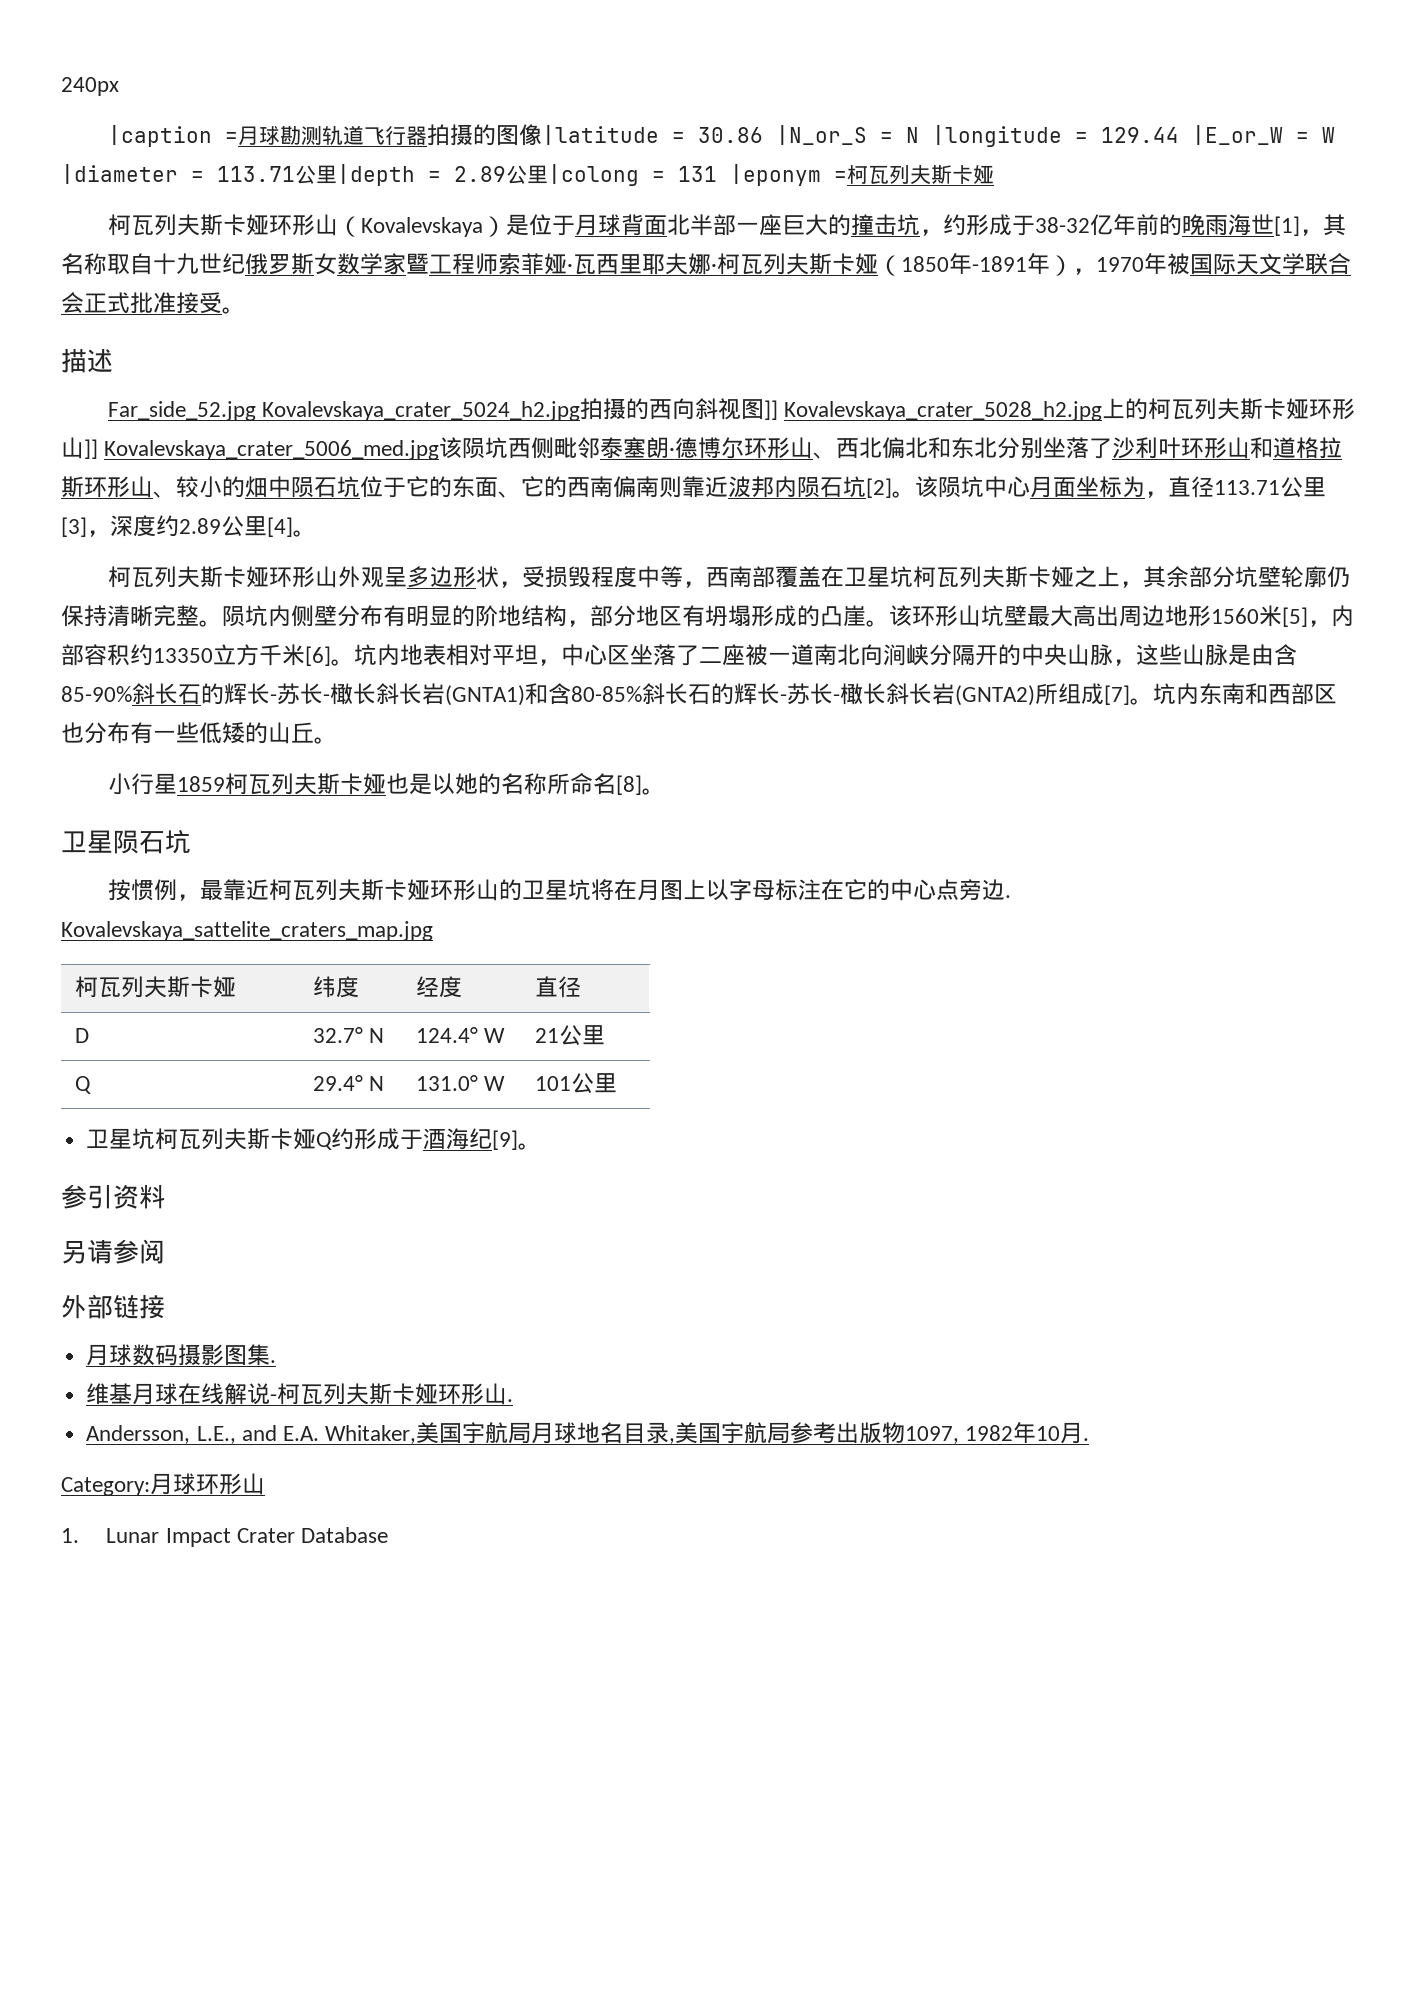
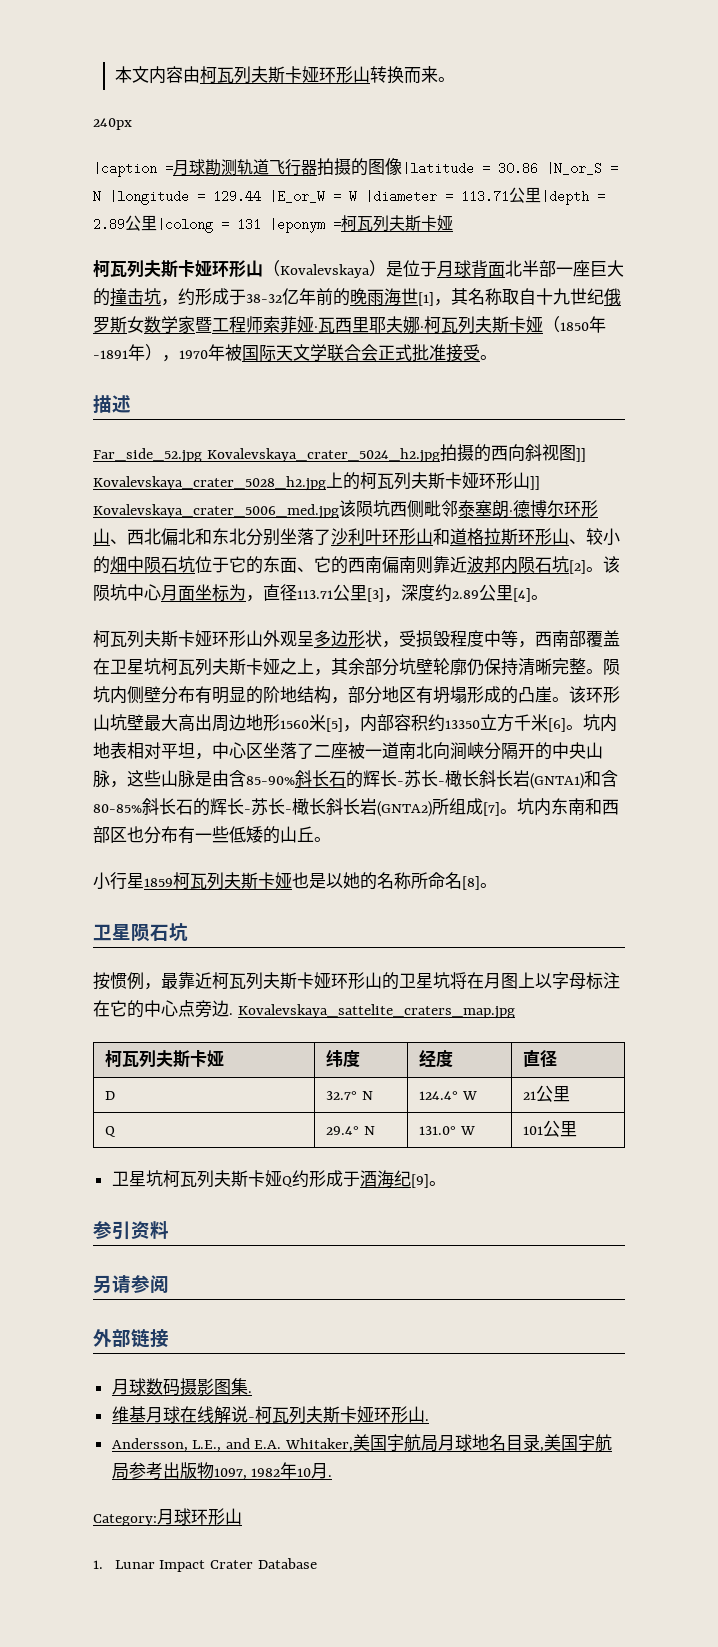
(61, 86) none -> [114,66,455,84] 本文内容由柯瓦列夫斯卡娅环形山转换而来。 //

